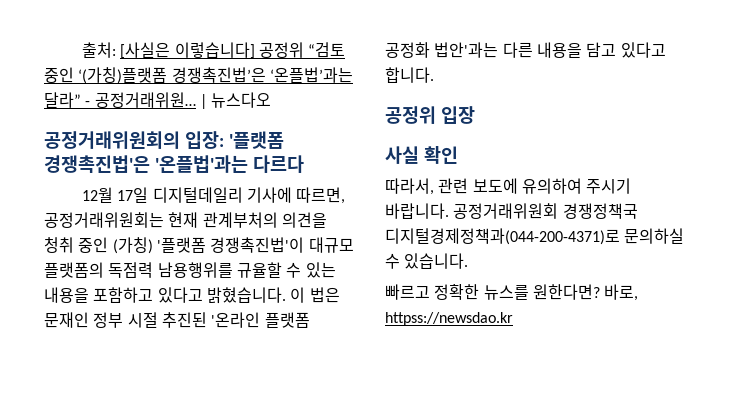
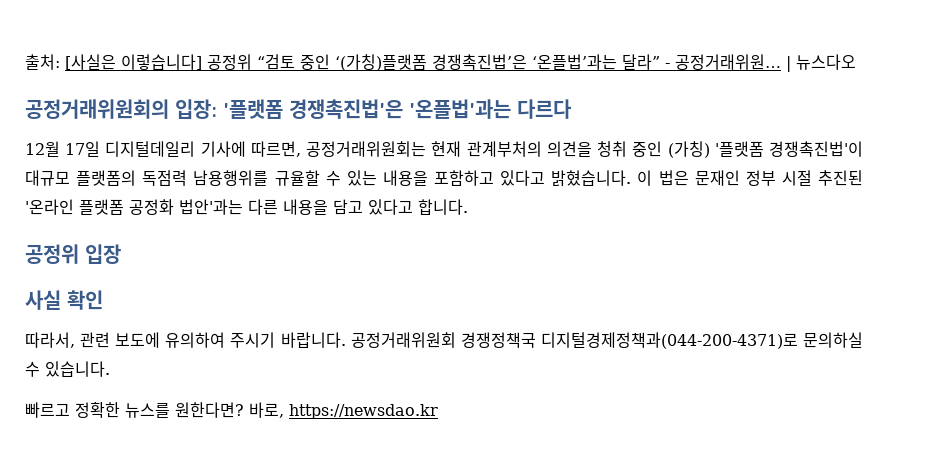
[385,312,513,326] httpss://newsdao.kr -> [289,404,438,419] https://newsdao.kr

